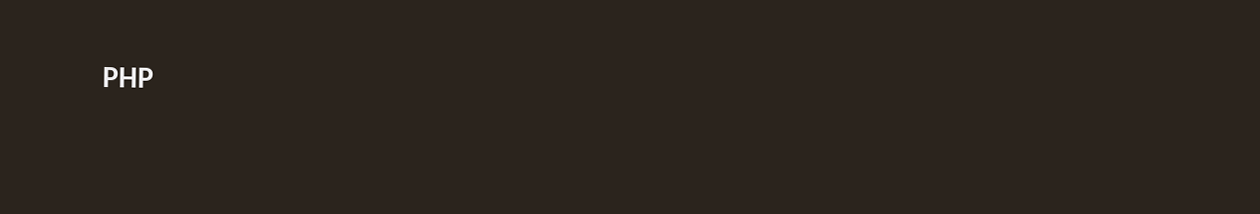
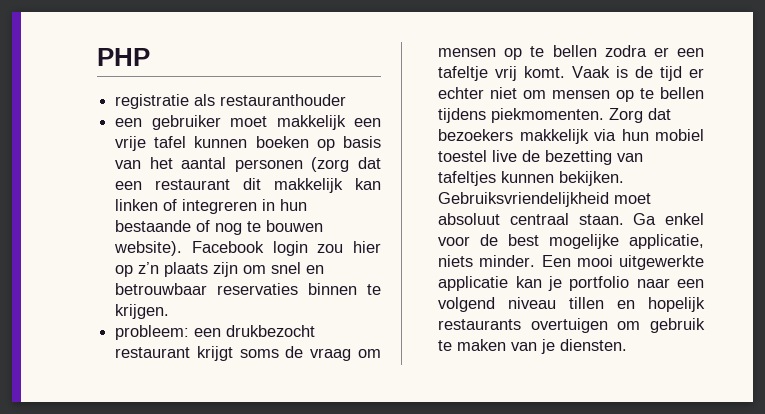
(154, 77) none -> [115,94,347,109] [115,115,381,130] [115,136,382,151] [115,157,381,172] [115,178,381,193] [115,199,308,214] [115,220,324,235] [114,241,381,256] [115,262,325,277] [115,283,382,295] [115,304,170,319] [115,325,316,340] [115,346,382,361] [438,45,704,60] [438,66,704,81] [438,87,704,102] [438,108,672,123] [438,129,704,144] [438,150,644,165] [438,171,625,186] [438,192,652,207] [438,213,704,225] [438,234,704,249] [438,255,704,270] [438,276,704,291] [438,297,705,312] [438,318,705,333] [438,339,628,354] // registratie als restauranthouder // een gebruiker moet makkelijk een vrije tafel kunnen boeken op basis van het aantal personen (zorg dat een restaurant dit makkelijk kan linken of integreren in hun bestaande of nog te bouwen website). Facebook login zou hier op z’n plaats zijn om snel en betrouwbaar reservaties binnen te krijgen. // probleem: een drukbezocht restaurant krijgt soms de vraag om mensen op te bellen zodra er een tafeltje vrij komt. Vaak is de tijd er echter niet om mensen op te bellen tijdens piekmomenten. Zorg dat bezoekers makkelijk via hun mobiel toestel live de bezetting van tafeltjes kunnen bekijken. Gebruiksvriendelijkheid moet absoluut centraal staan. Ga enkel voor de best mogelijke applicatie, niets minder. Een mooi uitgewerkte applicatie kan je portfolio naar een volgend niveau tillen en hopelijk restaurants overtuigen om gebruik te maken van je diensten.

